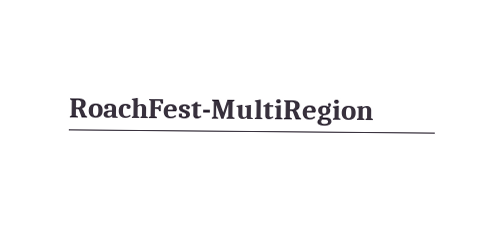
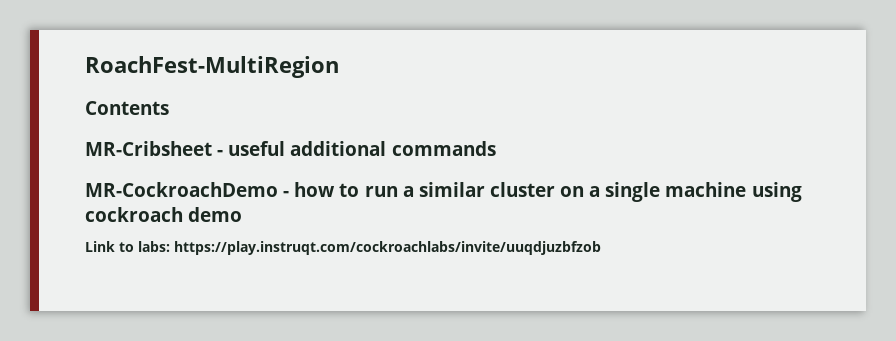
(375, 111) none -> [85,101,169,115] [85,141,496,156] [85,182,802,202] [85,207,243,222] [85,241,601,255] // Contents // MR-Cribsheet - useful additional commands // MR-CockroachDemo - how to run a similar cluster on a single machine using cockroach demo // Link to labs: https://play.instruqt.com/cockroachlabs/invite/uuqdjuzbfzob

